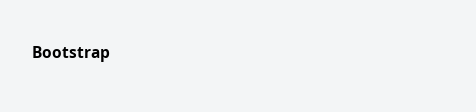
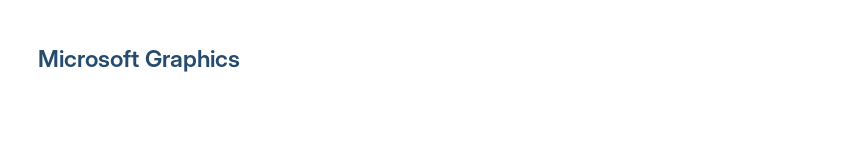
[32,46,110,62] Bootstrap -> [38,50,241,72] Microsoft Graphics

